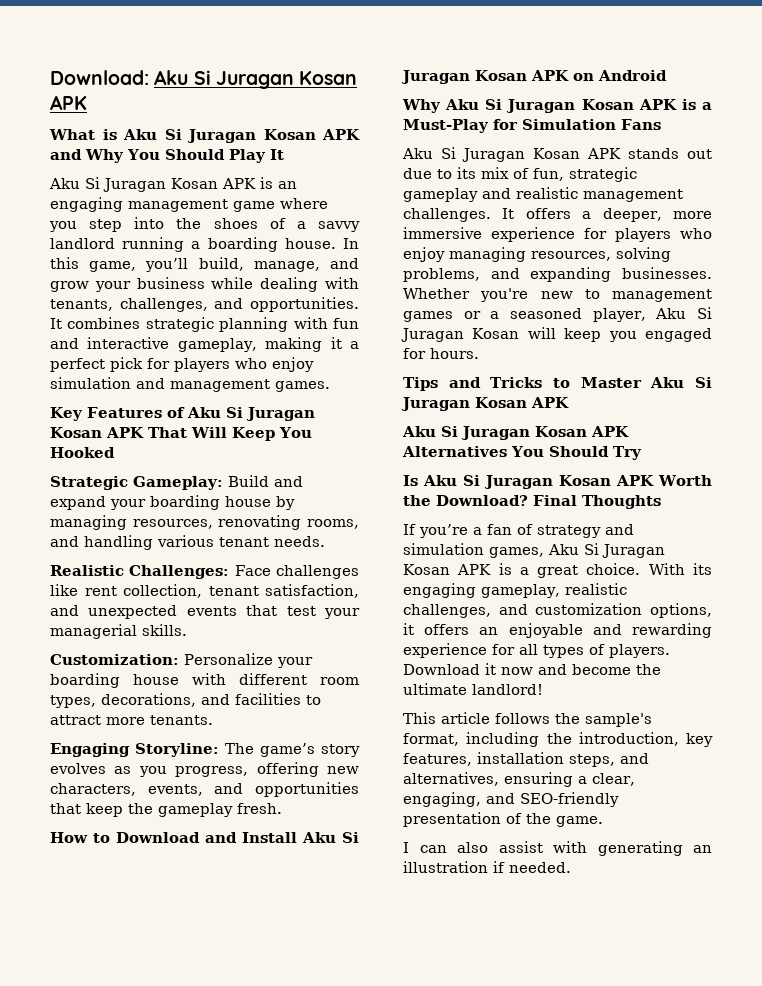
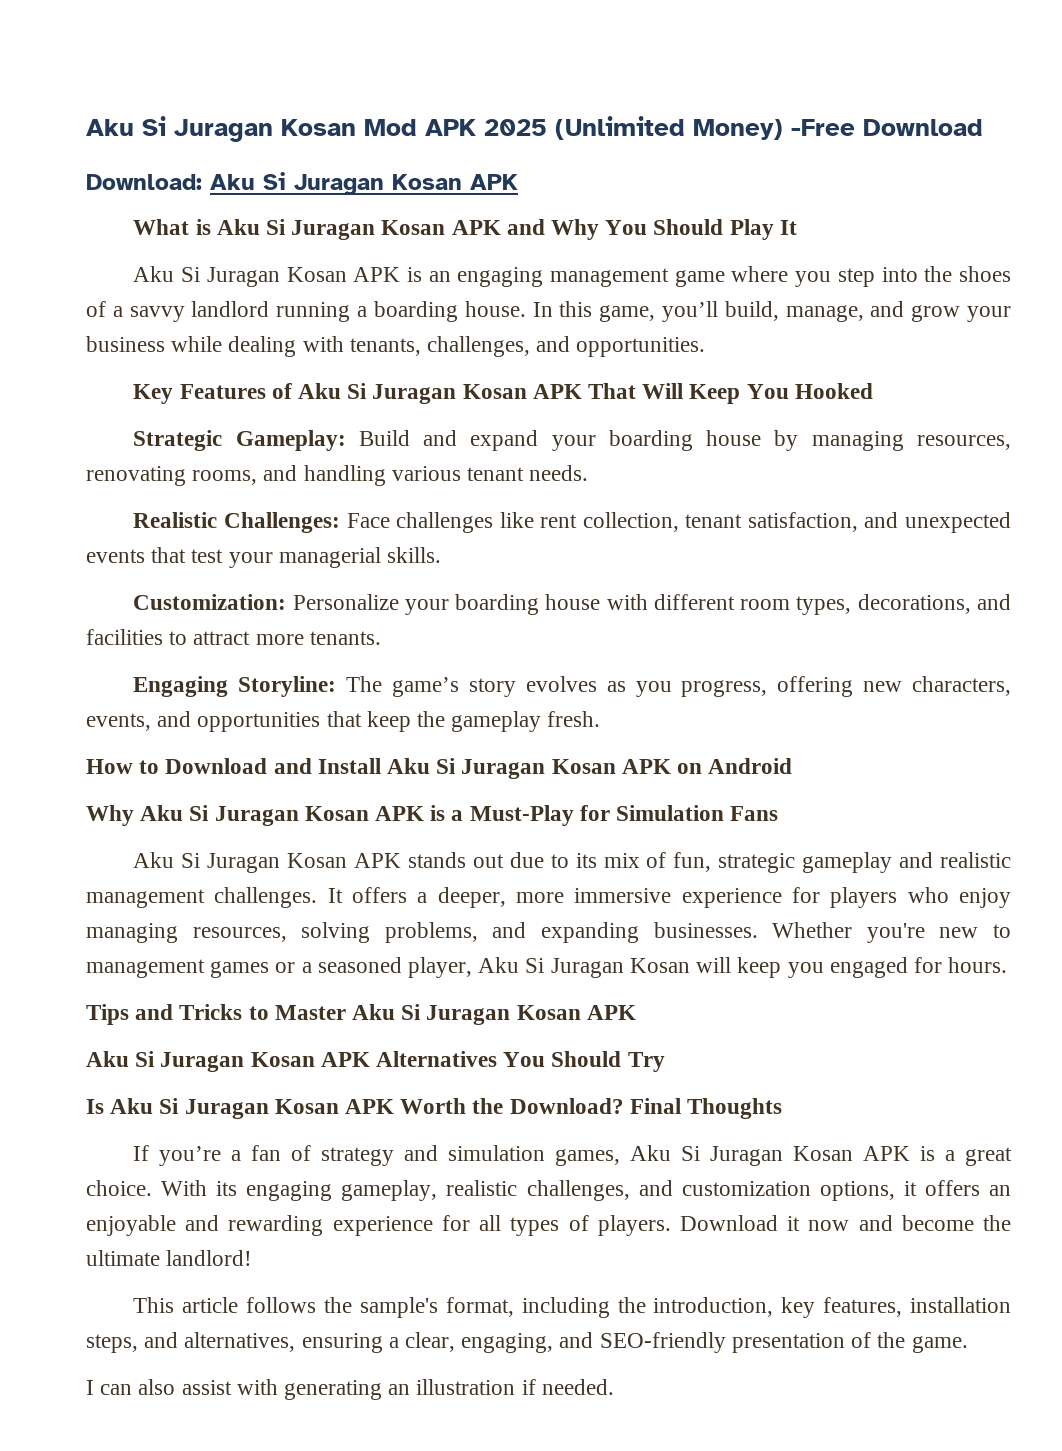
(50, 77) none -> [86,116,983,142] Aku Si Juragan Kosan Mod APK 2025 (Unlimited Money) -Free Download //
[50,317,359,332] [50,337,359,352] [50,357,314,372] [50,377,330,392] It combines strategic planning with fun and interactive gameplay, making it a perfect pick for players who enjoy simulation and management games. -> (706, 347) none

